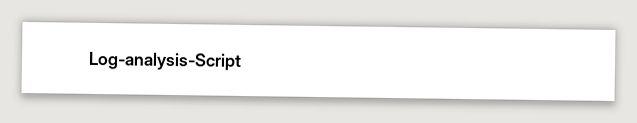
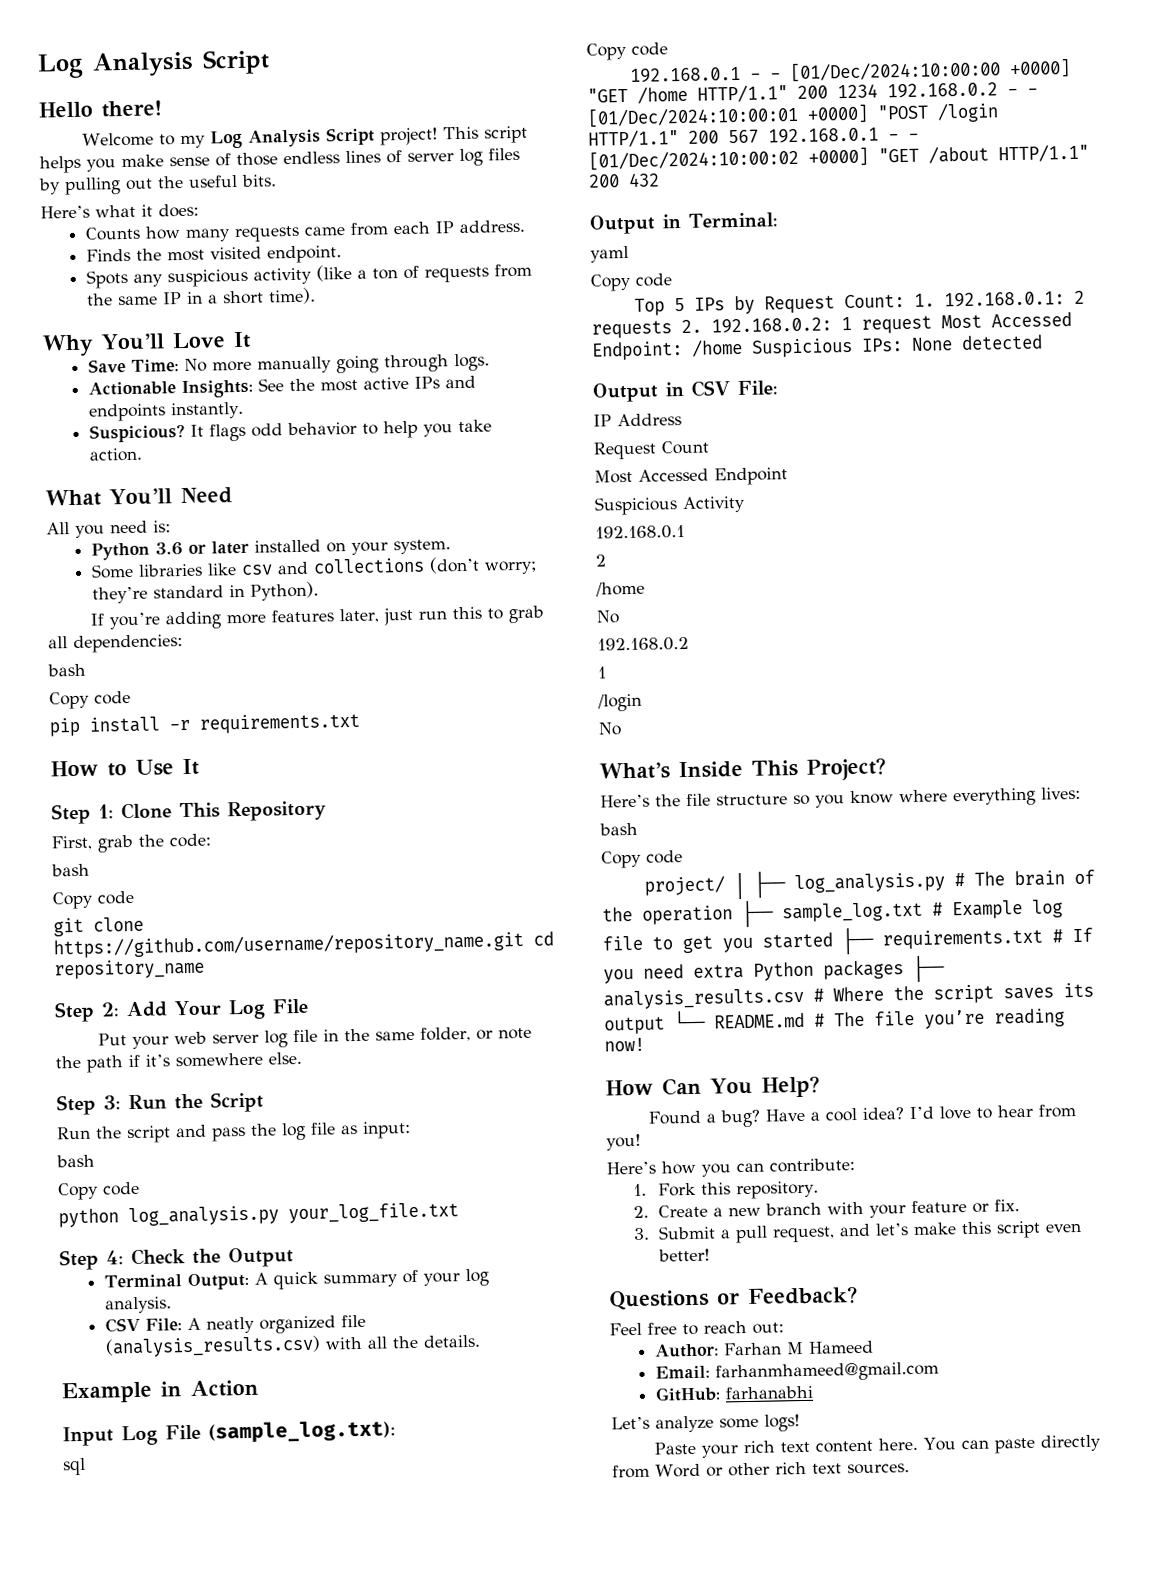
[88,51,242,71] Log-analysis-Script -> [37,49,270,79] [38,100,162,118] [81,125,528,149] [39,147,520,174] [38,174,277,196] [40,203,199,219] [84,219,525,243] [85,245,342,264] [85,263,532,289] [86,287,316,306] [42,331,252,357] [87,353,490,374] [87,375,476,399] [88,401,244,422] [88,419,492,443] [88,447,143,462] [45,487,233,507] [46,520,171,538] [90,539,451,561] [90,556,537,579] [91,581,319,604] [89,605,545,630] [48,634,183,654] [47,663,86,677] [49,690,131,710] [49,712,360,737] [50,758,200,777] [51,800,327,825] [51,833,211,853] [51,863,90,877] [52,890,134,910] [53,916,144,937] [53,930,554,959] [54,958,205,980] [54,998,308,1023] [97,1026,532,1050] [55,1051,302,1073] [56,1091,264,1116] [56,1121,411,1144] [56,1154,95,1168] [58,1181,140,1201] [58,1202,459,1228] [59,1247,294,1271] [103,1268,489,1291] [104,1296,172,1314] [104,1314,366,1334] [104,1334,481,1358] [61,1379,259,1404] [62,1419,396,1447] [62,1457,86,1476] [586,42,668,61] [629,57,1071,83] [587,82,1038,104] [587,102,999,128] [588,127,919,148] [588,143,1089,171] [588,172,660,188] [589,212,778,235] [590,245,629,263] [590,273,672,292] [633,290,1085,316] [591,312,1072,339] [591,334,1043,361] [592,380,778,403] [593,413,682,427] [593,440,709,460] [594,467,788,486] [594,495,746,516] [595,525,685,540] [595,554,607,567] [595,581,645,597] [596,610,620,624] [597,636,689,652] [597,666,607,679] [597,693,642,712] [598,722,622,736] [599,757,886,781] [600,786,1081,808] [599,822,638,836] [601,850,683,869] [643,869,1095,900] [602,899,1063,929] [602,927,1093,956] [603,955,945,984] [603,982,1094,1010] [604,1008,1065,1035] [604,1037,645,1052] [605,1075,820,1098] [647,1104,1076,1128] [606,1133,641,1151] [606,1158,855,1177] [632,1180,820,1200] [632,1199,1021,1219] [632,1220,1083,1244] [658,1248,711,1262] [609,1286,858,1311] [609,1321,784,1336] [654,1340,874,1358] [654,1361,939,1383] [654,1385,813,1402] [611,1414,800,1433] [653,1434,1101,1458] [612,1461,910,1479] Log Analysis Script // Hello there! // Welcome to my Log Analysis Script project! This script helps you make sense of those endless lines of server log files by pulling out the useful bits. // Here’s what it does: // Counts how many requests came from each IP address. // Finds the most visited endpoint. // Spots any suspicious activity (like a ton of requests from the same IP in a short time). // Why You’ll Love It // Save Time: No more manually going through logs. // Actionable Insights: See the most active IPs and endpoints instantly. // Suspicious? It flags odd behavior to help you take action. // What You’ll Need // All you need is: // Python 3.6 or later installed on your system. // Some libraries like csv and collections (don’t worry; they’re standard in Python). // If you’re adding more features later, just run this to grab all dependencies: // bash // Copy code // pip install -r requirements.txt // How to Use It // Step 1: Clone This Repository // First, grab the code: // bash // Copy code // git clone https://github.com/username/repository_name.git cd repository_name // Step 2: Add Your Log File // Put your web server log file in the same folder, or note the path if it’s somewhere else. // Step 3: Run the Script // Run the script and pass the log file as input: // bash // Copy code // python log_analysis.py your_log_file.txt // Step 4: Check the Output // Terminal Output: A quick summary of your log analysis. // CSV File: A neatly organized file (analysis_results.csv) with all the details. // Example in Action // Input Log File (sample_log.txt): // sql // Copy code // 192.168.0.1 - - [01/Dec/2024:10:00:00 +0000] "GET /home HTTP/1.1" 200 1234 192.168.0.2 - - [01/Dec/2024:10:00:01 +0000] "POST /login HTTP/1.1" 200 567 192.168.0.1 - - [01/Dec/2024:10:00:02 +0000] "GET /about HTTP/1.1" 200 432 // Output in Terminal: // yaml // Copy code // Top 5 IPs by Request Count: 1. 192.168.0.1: 2 requests 2. 192.168.0.2: 1 request Most Accessed Endpoint: /home Suspicious IPs: None detected // Output in CSV File: // IP Address // Request Count // Most Accessed Endpoint // Suspicious Activity // 192.168.0.1 // 2 // /home // No // 192.168.0.2 // 1 // /login // No // What’s Inside This Project? // Here’s the file structure so you know where everything lives: // bash // Copy code // project/ │ ├── log_analysis.py # The brain of the operation ├── sample_log.txt # Example log file to get you started ├── requirements.txt # If you need extra Python packages ├── analysis_results.csv # Where the script saves its output └── README.md # The file you’re reading now! // How Can You Help? // Found a bug? Have a cool idea? I’d love to hear from you! // Here’s how you can contribute: // 1. Fork this repository. // 2. Create a new branch with your feature or fix. // 3. Submit a pull request, and let’s make this script even better! // Questions or Feedback? // Feel free to reach out: // Author: Farhan M Hameed // Email: farhanmhameed@gmail.com // GitHub: farhanabhi // Let’s analyze some logs! // Paste your rich text content here. You can paste directly from Word or other rich text sources.

